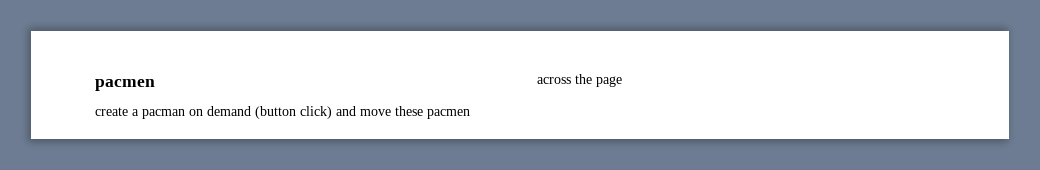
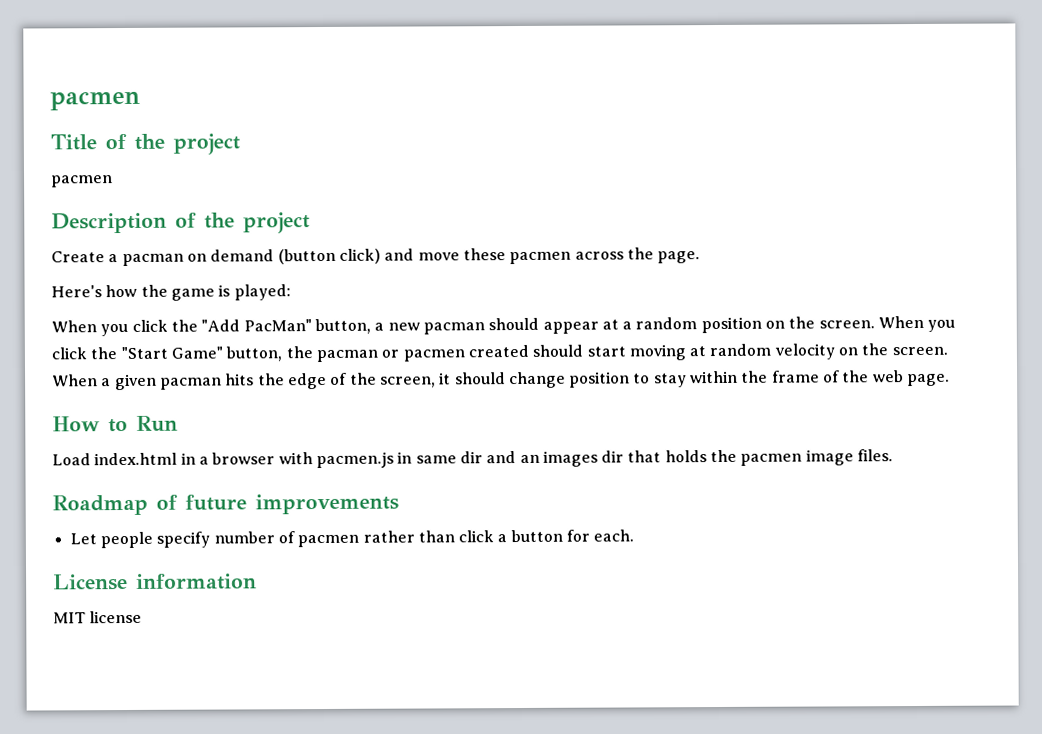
[95,79,155,91] [95,107,128,116] pacmen // create -> [50,90,140,111] [50,133,240,155] [51,175,113,188] [51,212,310,234] [51,251,105,263] pacmen // Title of the project // pacmen // Description of the project // Create
[596,76,622,87] page -> [657,251,701,264] [51,284,291,301] [51,315,956,337] [51,343,948,363] [52,370,951,391] [52,415,178,433] [52,449,894,469] [52,493,399,516] [69,529,635,549] [53,573,257,591] [53,610,143,624] page. // Here's how the game is played: // When you click the "Add PacMan" button, a new pacman should appear at a random position on the screen. When you click the "Start Game" button, the pacman or pacmen created should start moving at random velocity on the screen. When a given pacman hits the edge of the screen, it should change position to stay within the frame of the web page. // How to Run // Load index.html in a browser with pacmen.js in same dir and an images dir that holds the pacmen image files. // Roadmap of future improvements // Let people specify number of pacmen rather than click a button for each. // License information // MIT license

